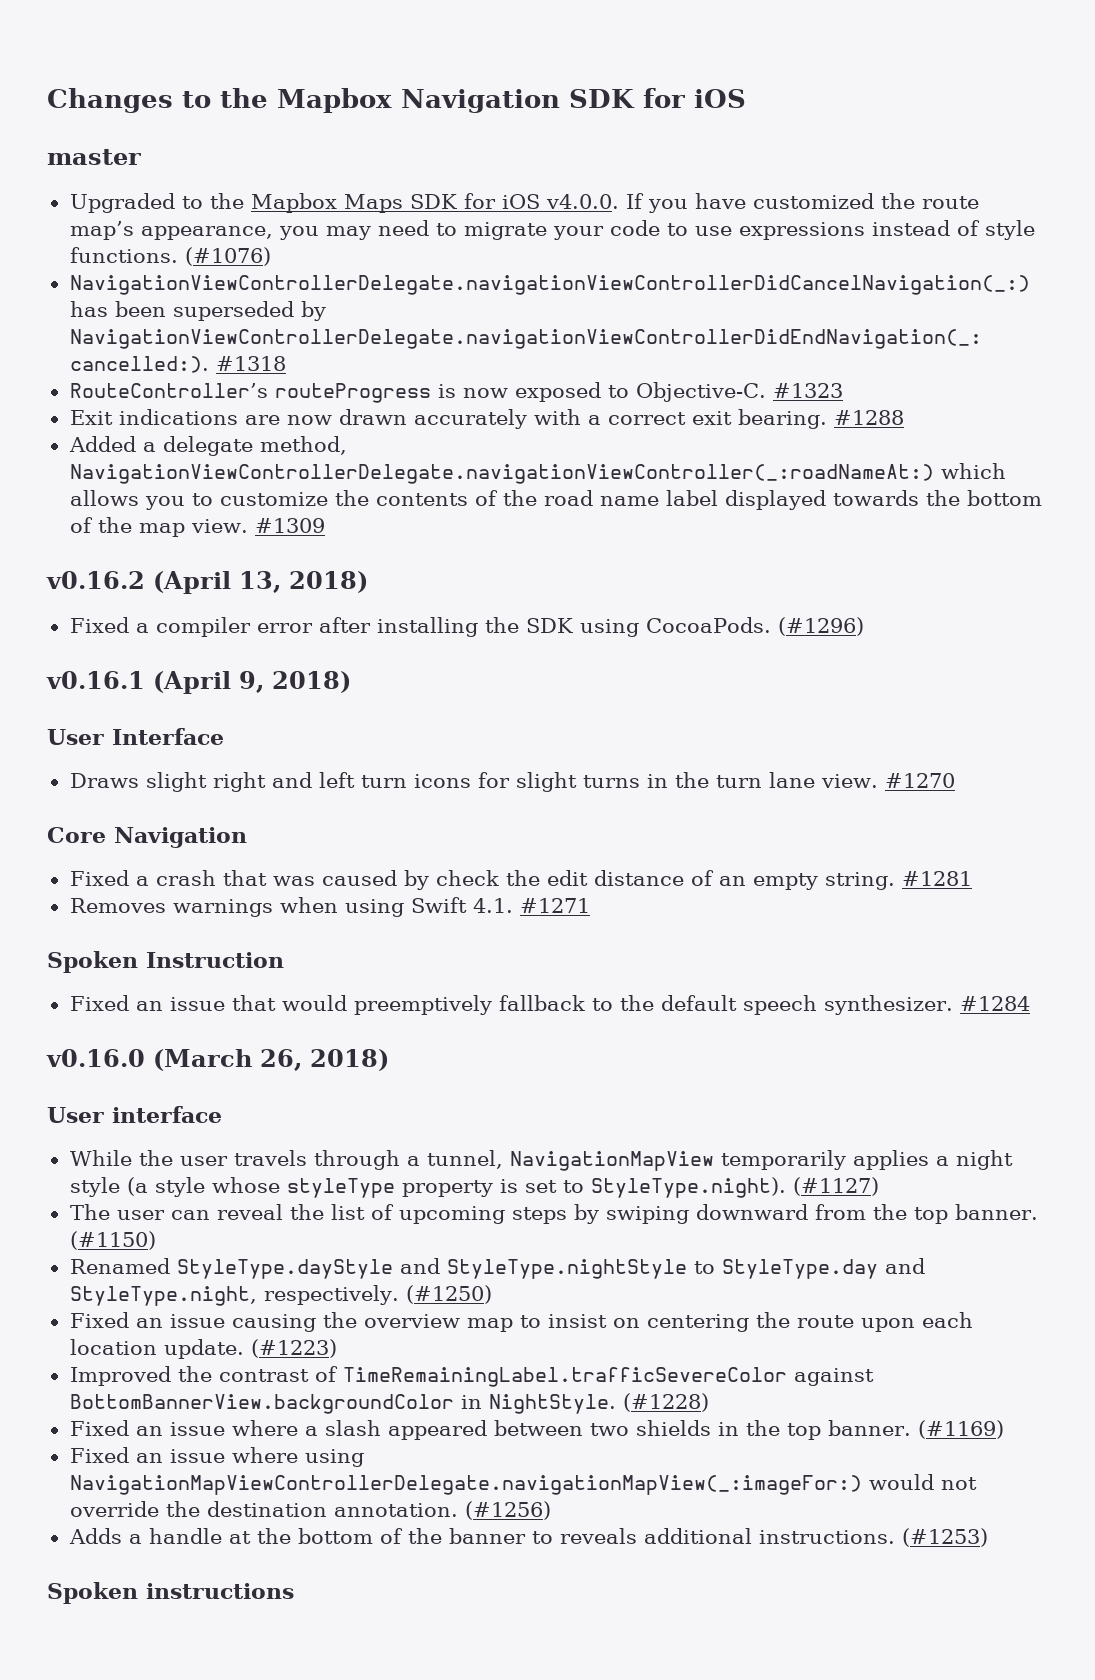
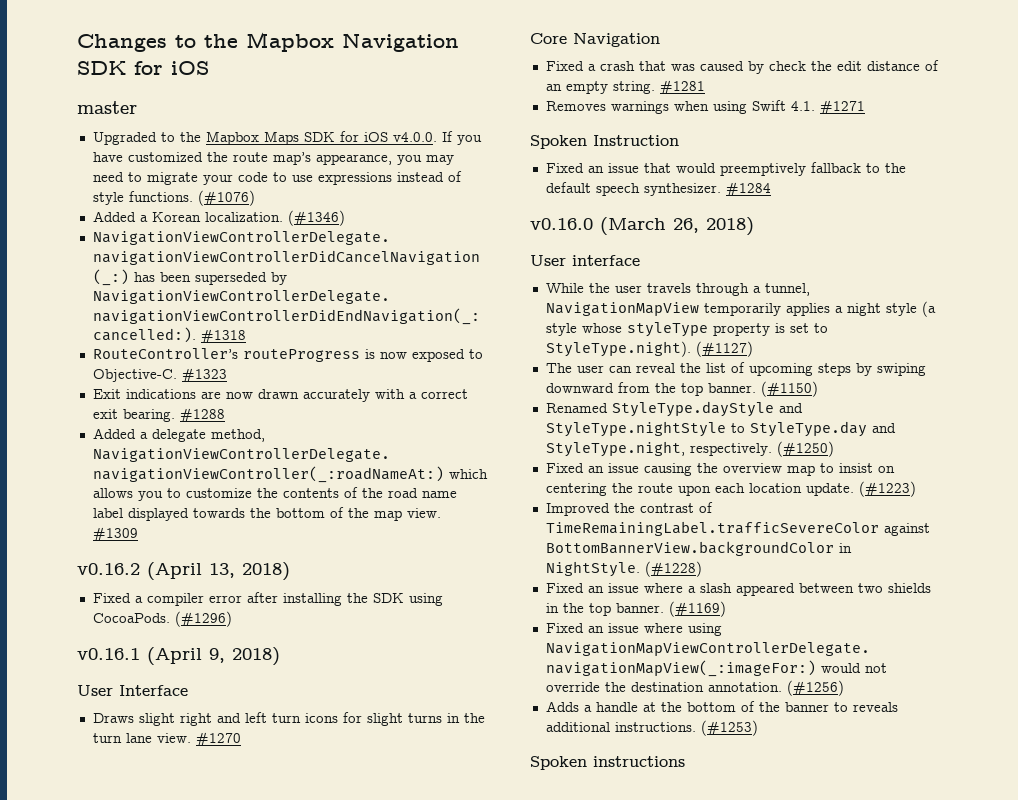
(271, 256) none -> [92,210,345,226] // Added a Korean localization. (#1346)

